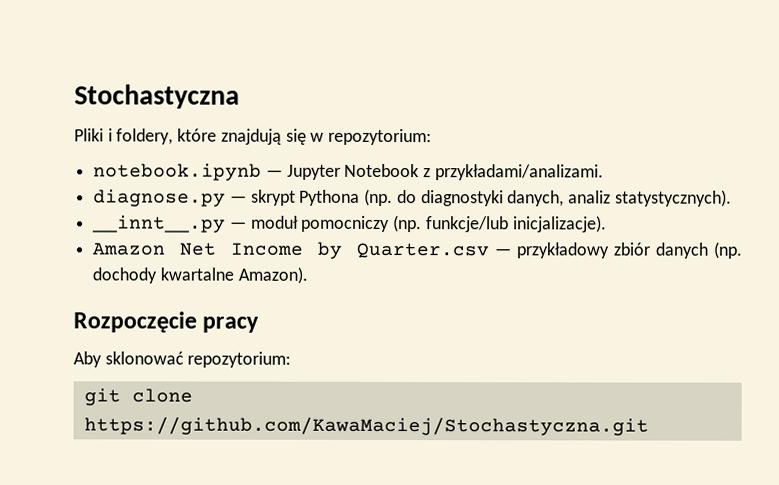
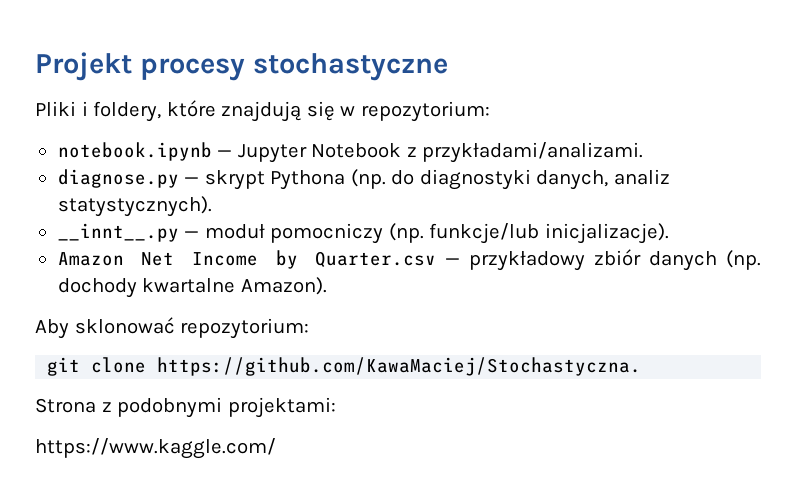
[74,84,240,109] Stochastyczna -> [35,52,448,81] Projekt procesy stochastyczne
[73,311,260,333] // Rozpoczęcie pracy -> (327, 286) none
[83,416,649,436] https://github.com/KawaMaciej/Stochastyczna.git -> [157,357,642,376] [35,397,336,418] [35,438,276,459] https://github.com/KawaMaciej/Stochastyczna. // Strona z podobnymi projektami: // https://www.kaggle.com/

